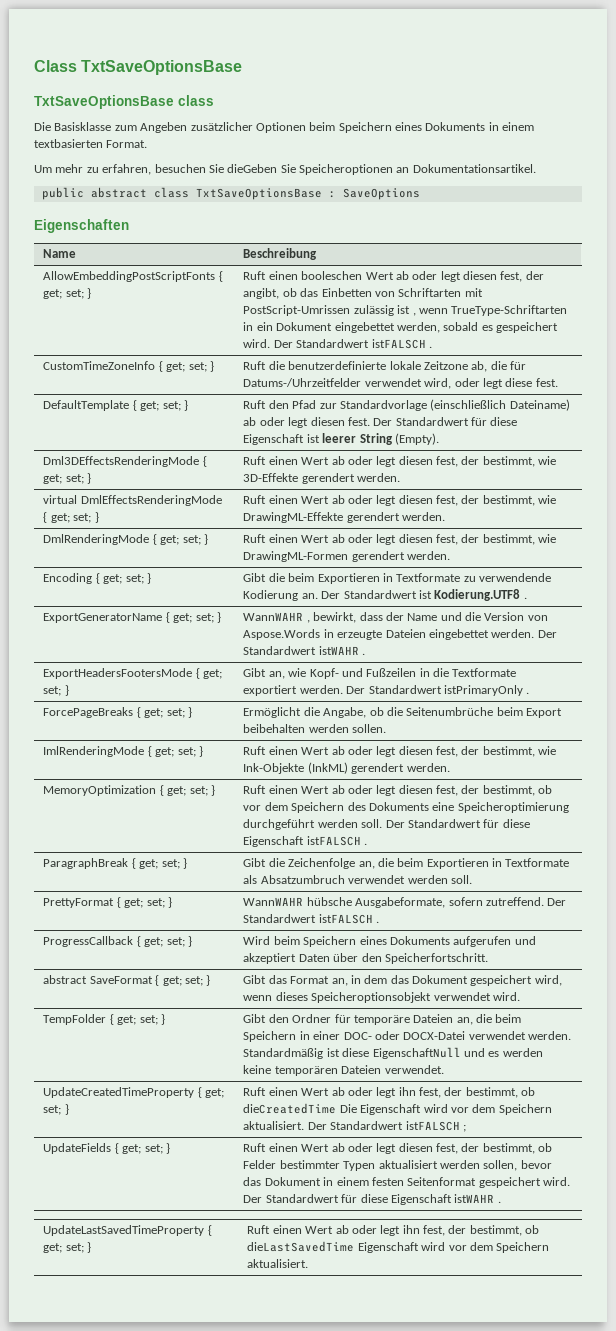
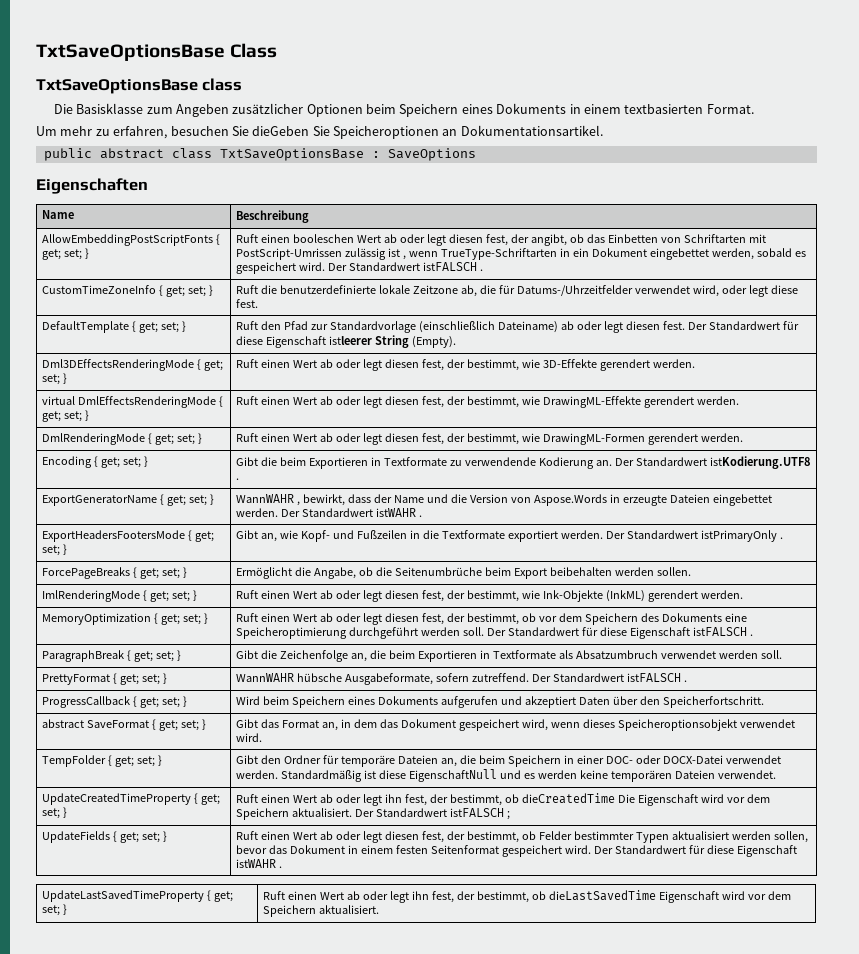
(34, 66) none -> [36,44,225,61] TxtSaveOptionsBase
[81,60,243,75] TxtSaveOptionsBase -> (278, 50) none
[306,433,357,443] ist leerer -> [329,336,373,345] istleerer
[418,589,521,601] ist Kodierung.UTF8 -> [709,456,810,469] istKodierung.UTF8

